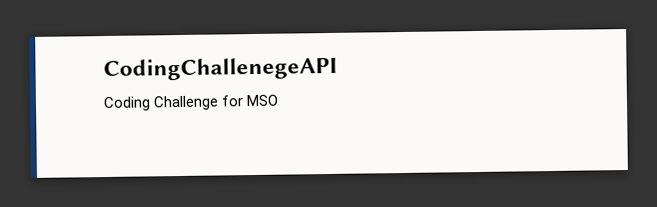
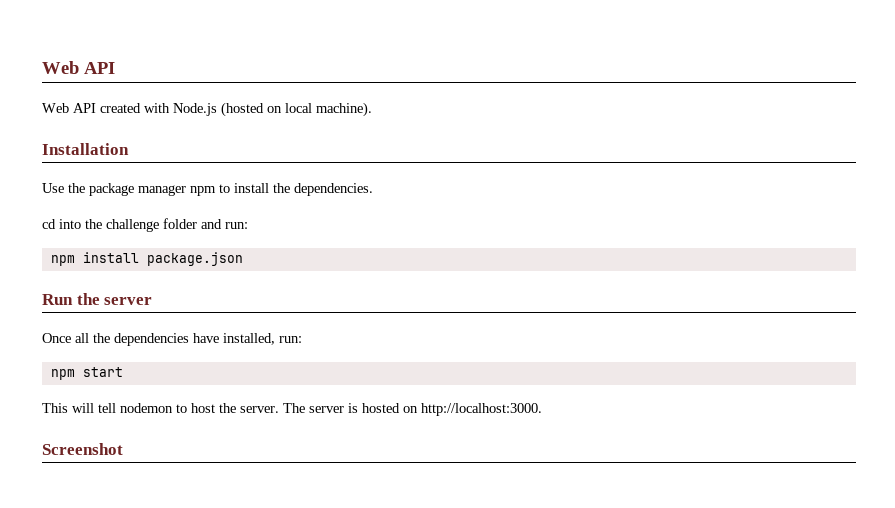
[103,56,338,82] [103,94,280,112] CodingChallenegeAPI // Coding Challenge for MSO -> [42,61,115,74] [42,102,372,117] [42,143,129,155] [42,183,373,196] [42,218,248,232] [50,252,243,266] [42,293,153,305] [42,333,302,346] [50,367,123,380] [42,403,542,416] [42,443,123,455] Web API // Web API created with Node.js (hosted on local machine). // Installation // Use the package manager npm to install the dependencies. // cd into the challenge folder and run: // npm install package.json // Run the server // Once all the dependencies have installed, run: // npm start // This will tell nodemon to host the server. The server is hosted on http://localhost:3000. // Screenshot

